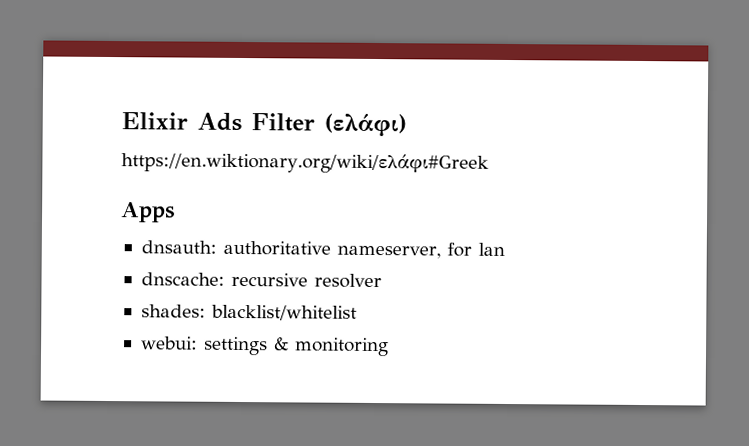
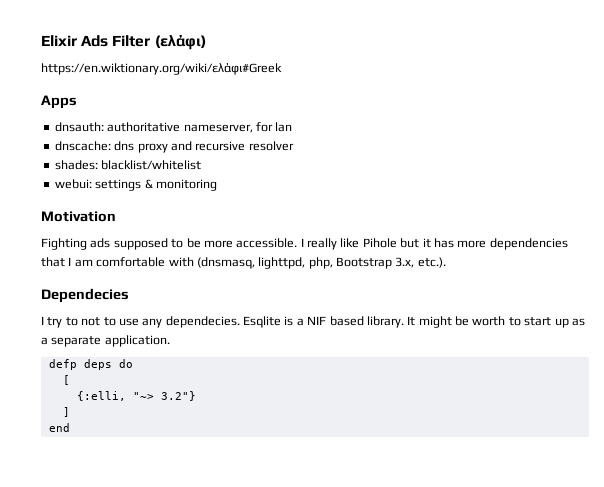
(225, 279) none -> [114,141,192,153] dns proxy and
(389, 347) none -> [41,211,116,222] [41,238,568,250] [41,257,446,269] [41,288,129,303] [41,316,585,328] [41,335,170,347] [48,359,133,370] [62,375,70,385] [76,391,196,401] [62,407,70,417] [48,423,70,432] // Motivation // Fighting ads supposed to be more accessible. I really like Pihole but it has more dependencies that I am comfortable with (dnsmasq, lighttpd, php, Bootstrap 3.x, etc.). // Dependecies // I try to not to use any dependecies. Esqlite is a NIF based library. It might be worth to start up as a separate application. // defp deps do // [ // {:elli, "~> 3.2"} // ] // end

